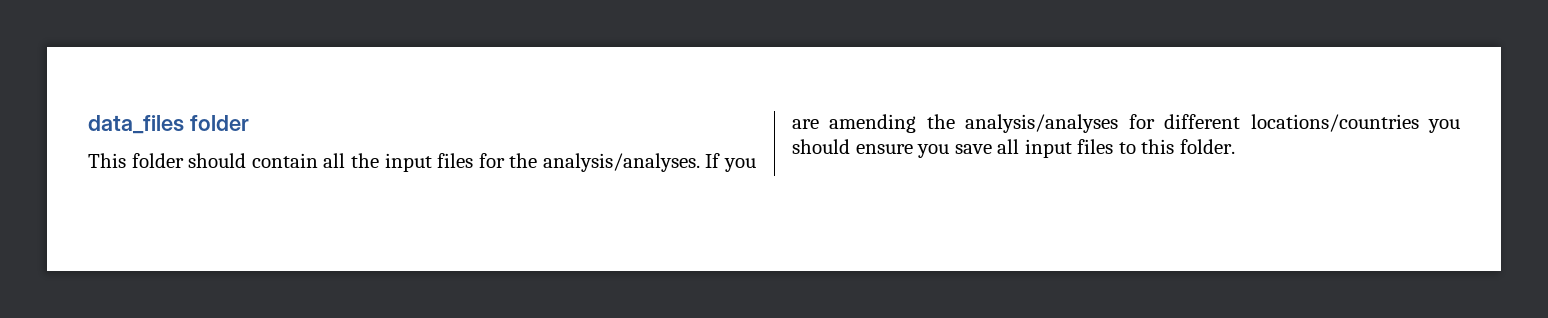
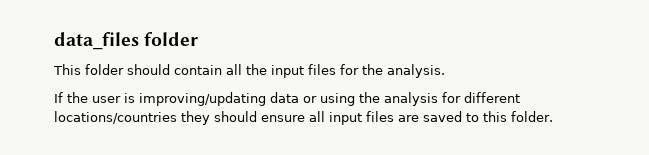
[542,153,756,172] [792,114,1119,133] analysis/analyses. If you are amending the analysis/analyses -> [387,64,445,78] [54,92,438,106] analysis. // If the user is improving/updating data or using the analysis
[1428,119,1460,133] you -> [181,111,210,125] they
[917,144,992,158] you save -> (305, 118) none
(1114, 146) none -> [398,111,462,122] are saved

